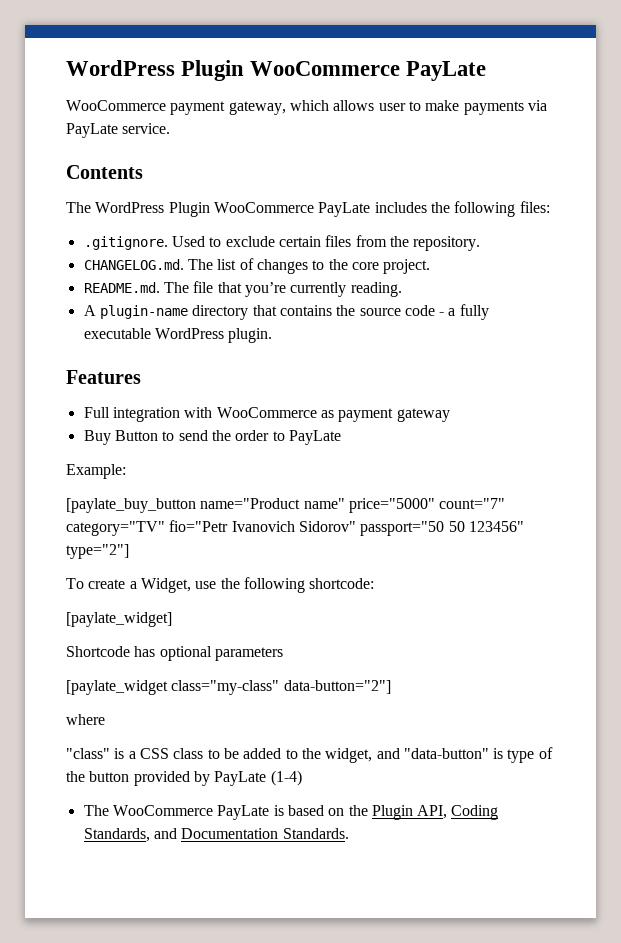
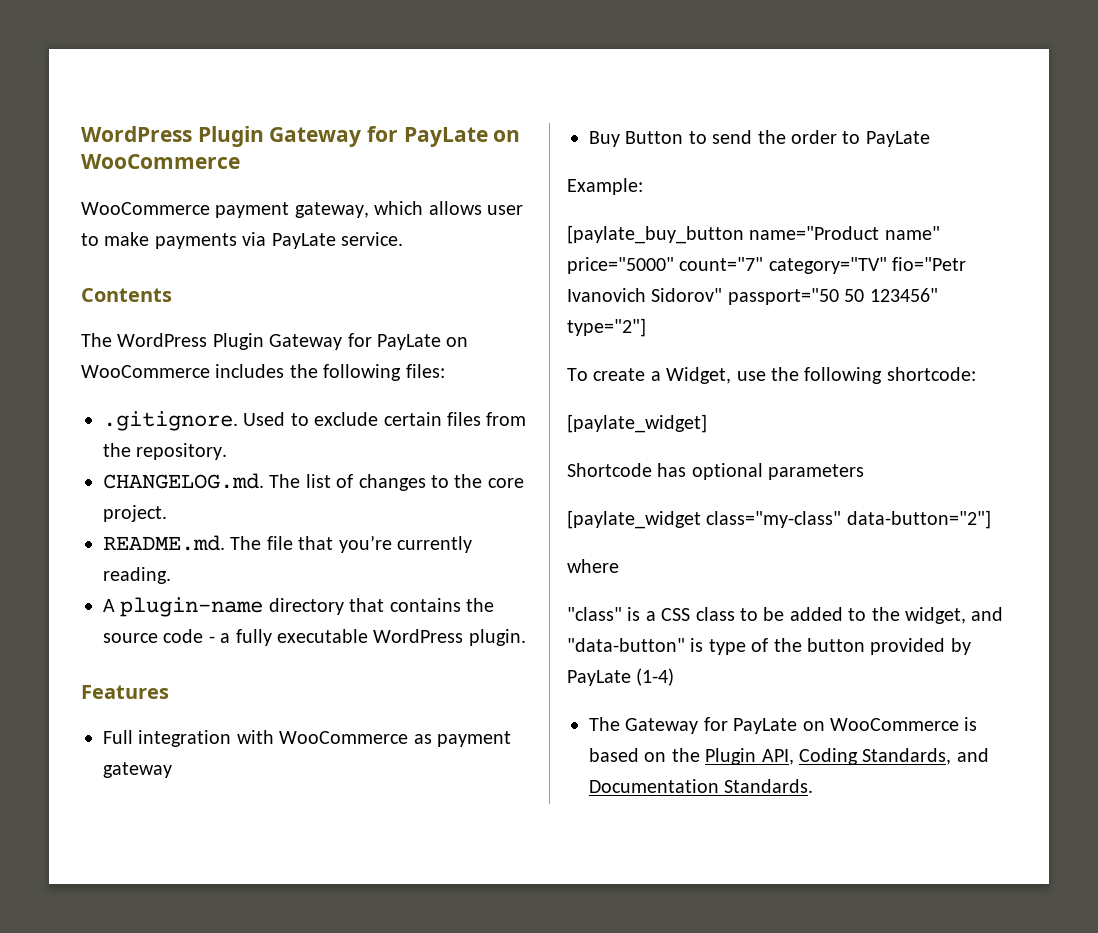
[66,60,487,81] WordPress Plugin WooCommerce PayLate -> [81,126,521,147] [81,154,240,169] WordPress Plugin Gateway for PayLate on WooCommerce
[213,202,371,217] WooCommerce PayLate -> [269,333,469,350] [81,365,210,378] Gateway for PayLate on WooCommerce
[112,805,270,820] WooCommerce PayLate -> [625,717,959,734] Gateway for PayLate on WooCommerce

